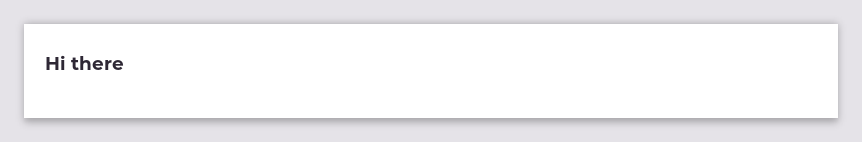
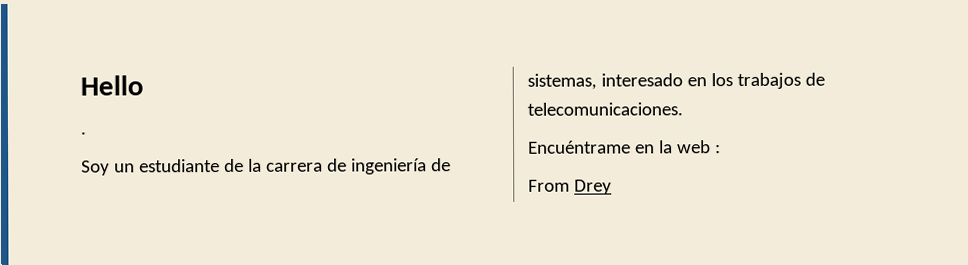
[45,55,124,70] Hi there -> [80,75,144,96] [80,131,87,135] [81,158,451,176] [527,72,825,90] [527,102,683,116] [528,140,721,154] [528,179,612,195] Hello // . // Soy un estudiante de la carrera de ingeniería de sistemas, interesado en los trabajos de telecomunicaciones. // Encuéntrame en la web : // From Drey

